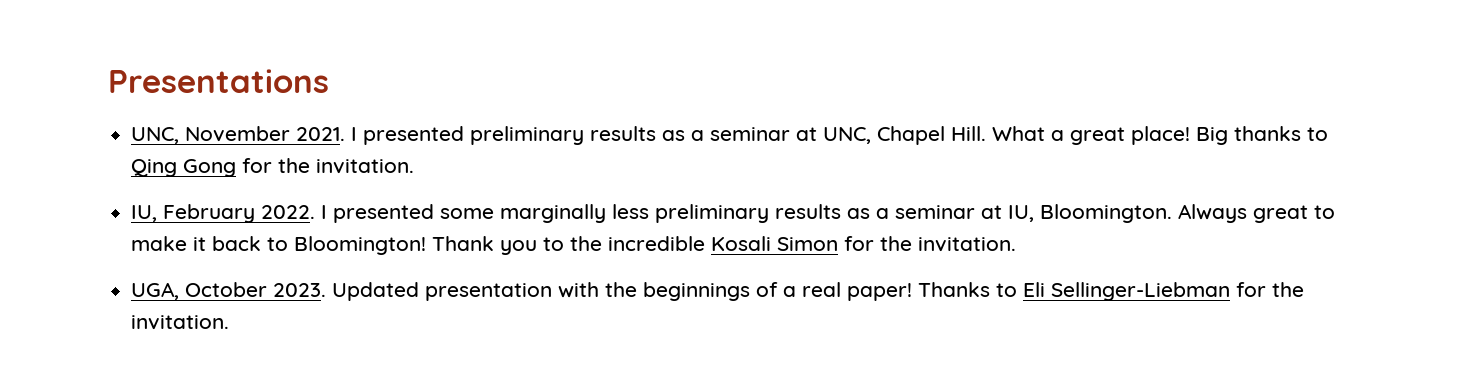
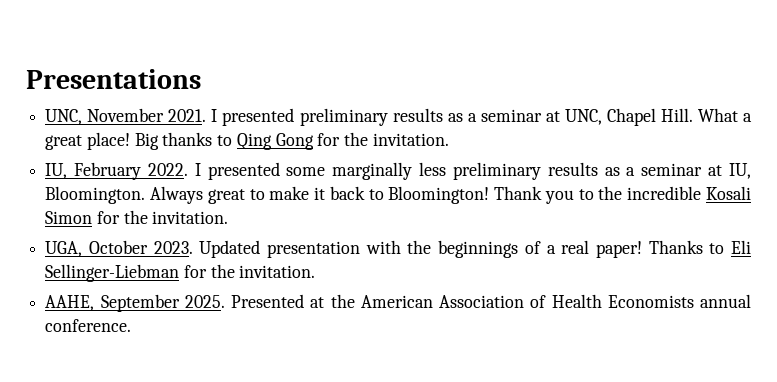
(230, 322) none -> [45,294,751,312] [45,319,132,332] // AAHE, September 2025. Presented at the American Association of Health Economists annual conference.

